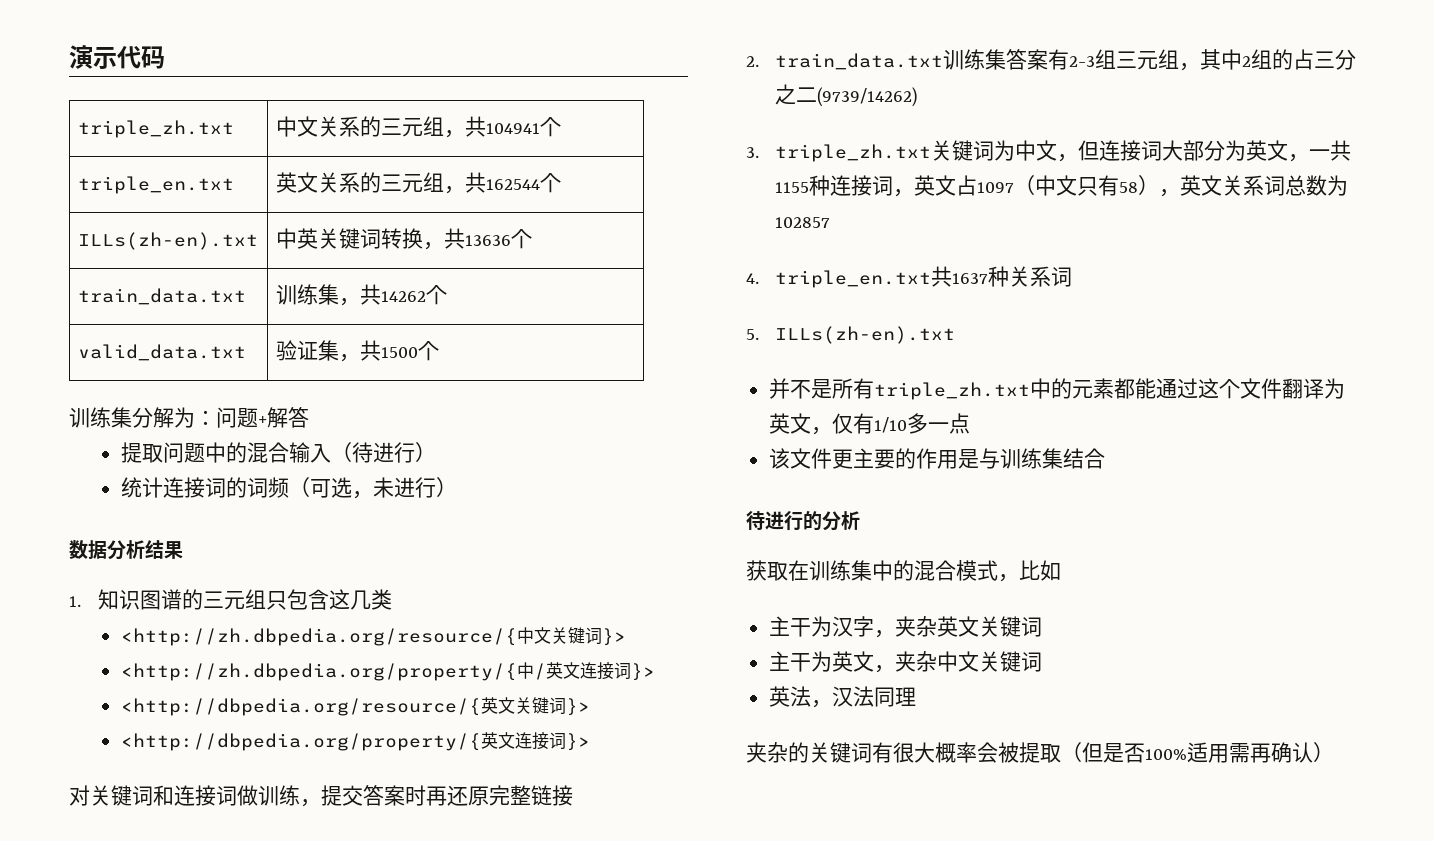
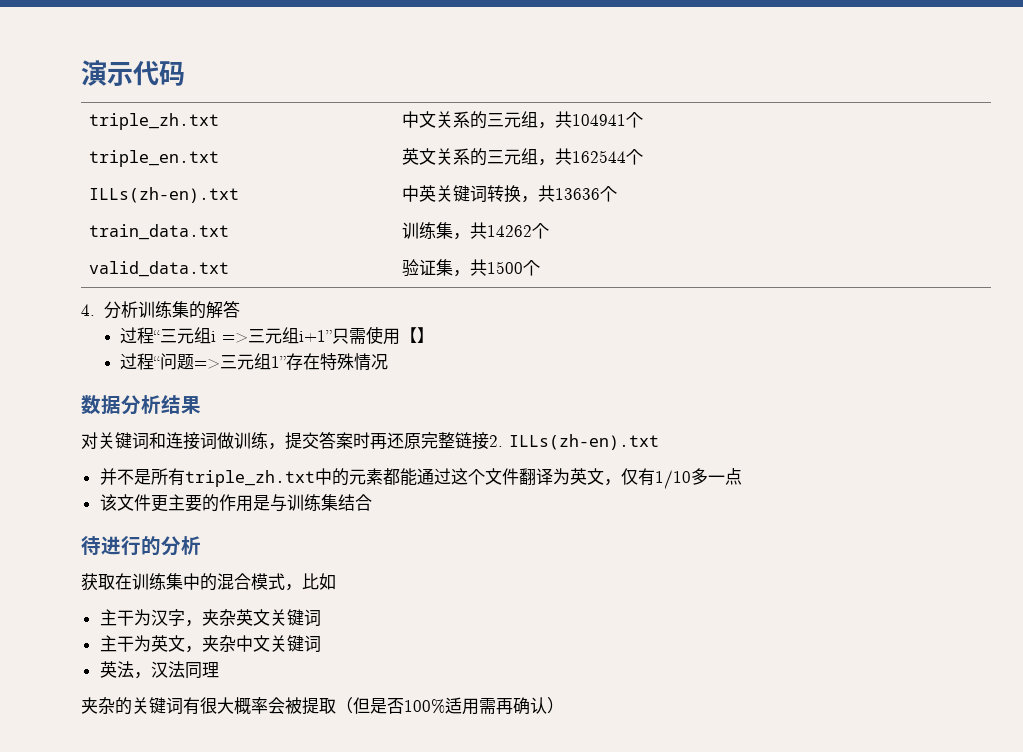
[69,407,309,428] [121,442,437,463] [121,477,458,499] [69,540,183,560] [69,589,392,610] [121,627,627,646] [121,662,656,681] [121,697,591,716] [121,732,591,751] 训练集分解为：问题+解答 // 提取问题中的混合输入（待进行） // 统计连接词的词频（可选，未进行） // 数据分析结果 // 1.知识图谱的三元组只包含这几类 // <http://zh.dbpedia.org/resource/{中文关键词}> // <http://zh.dbpedia.org/property/{中/英文连接词}> // <http://dbpedia.org/resource/{英文关键词}> // <http://dbpedia.org/property/{英文连接词}> -> [81,300,240,319] [120,326,435,345] [120,353,389,371] [81,395,201,415] 4.分析训练集的解答 // 过程“三元组i =>三元组i+1”只需使用【】 // 过程“问题=>三元组1”存在特殊情况 // 数据分析结果
[746,49,1356,71] [774,84,917,107] [746,140,1351,162] [774,175,1348,197] [774,217,830,228] [746,266,1072,288] [746,329,759,340] // 2. train_data.txt训练集答案有2-3组三元组，其中2组的占三分之二(9739/14262) // 3. triple_zh.txt关键词为中文，但连接词大部分为英文，一共1155种连接词，英文占1097（中文只有58），英文关系词总数为102857 // 4. triple_en.txt共1637种关系词 // 5. -> [489,435,503,447] 2.

